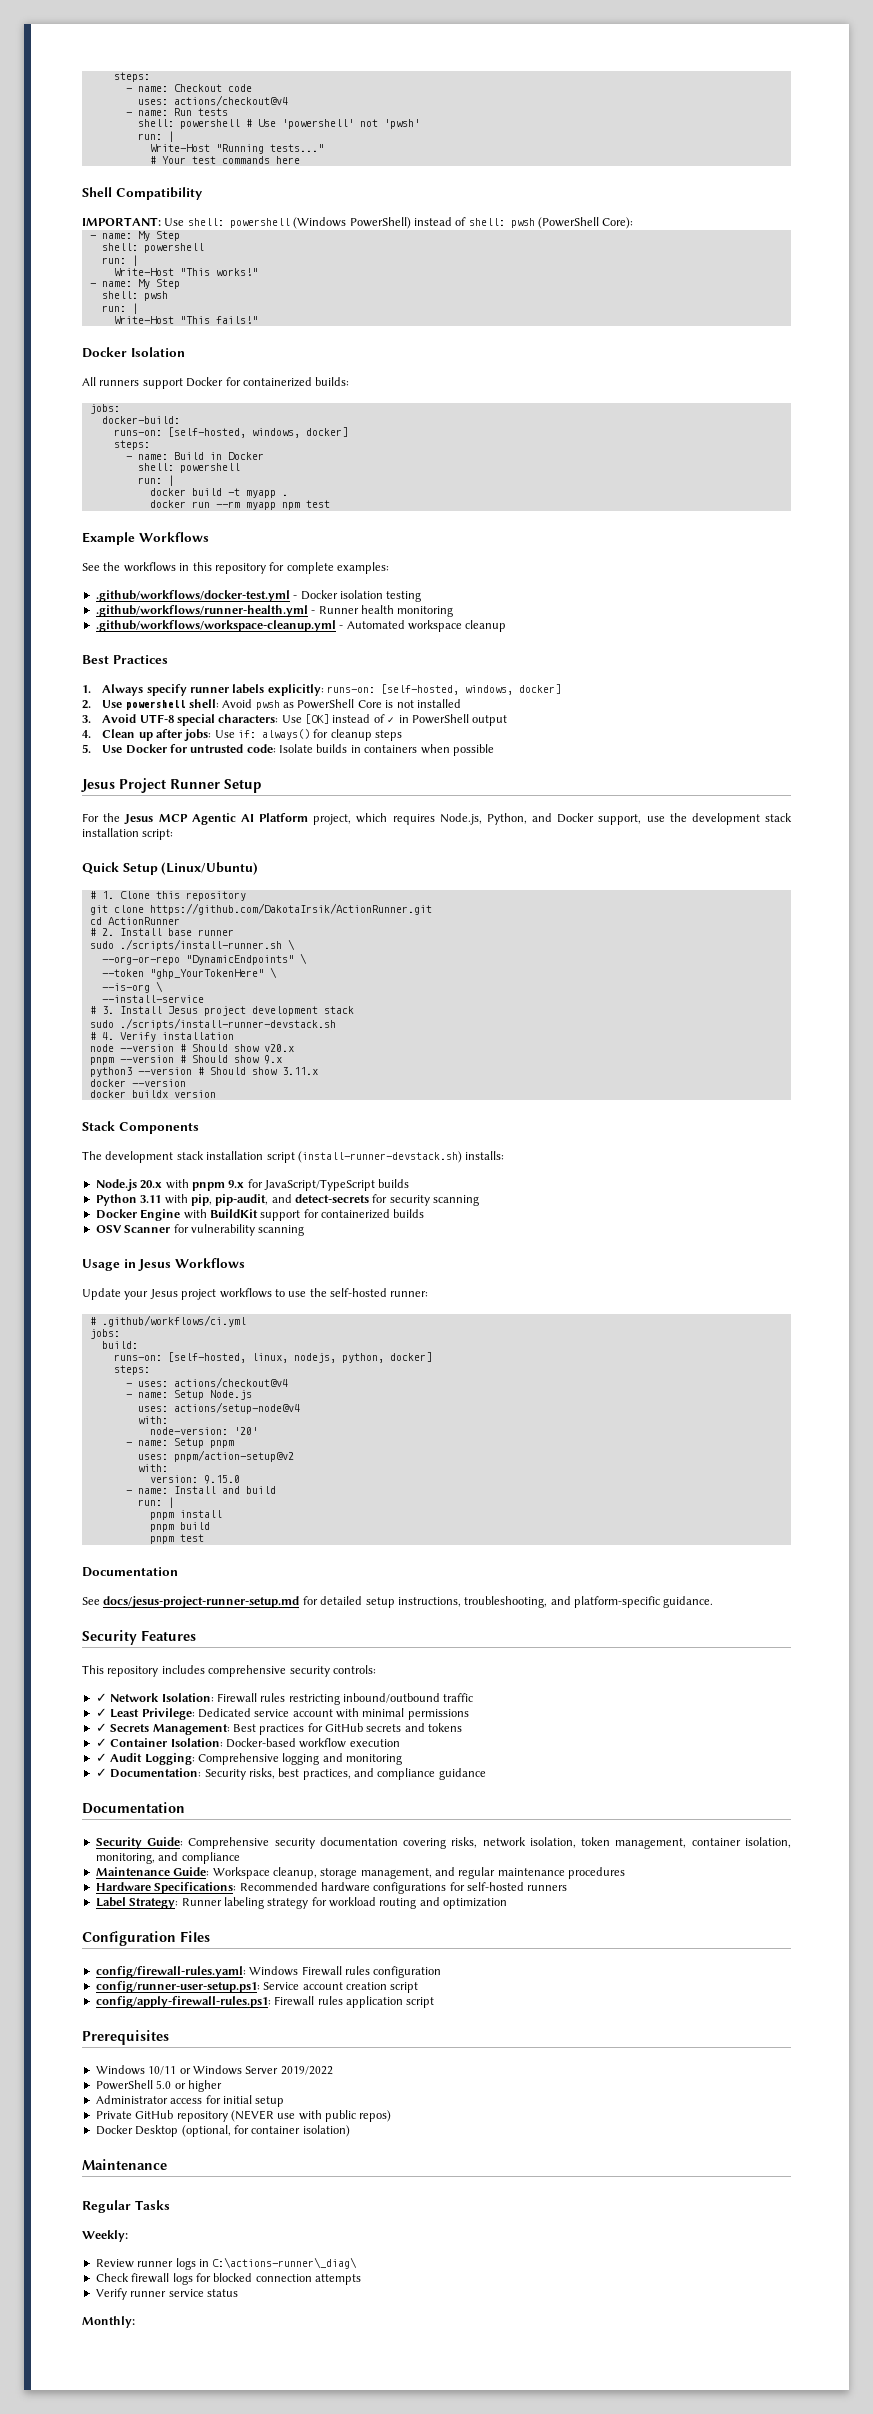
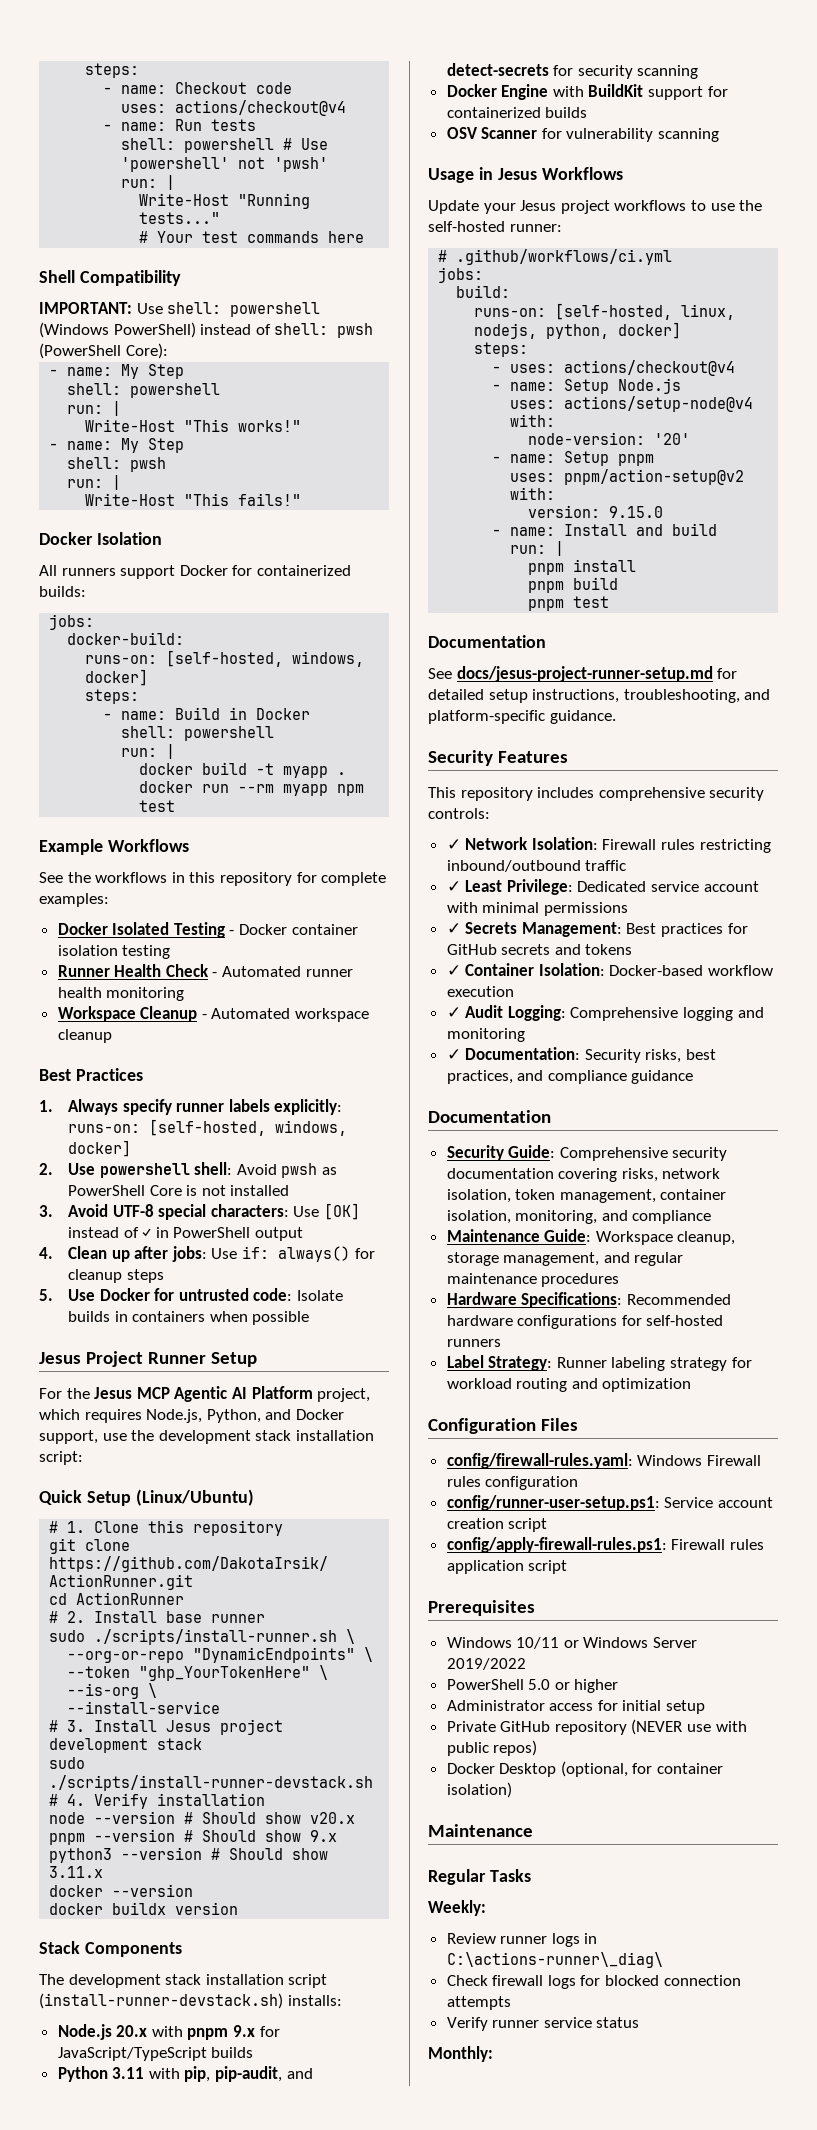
[95,590,290,602] .github/workflows/docker-test.yml -> [57,922,225,938] Docker Isolated Testing
(338, 595) none -> [291,924,358,935] container
[95,605,359,617] .github/workflows/runner-health.yml - Runner -> [57,964,353,977] Runner Health Check - Automated runner
[95,620,336,632] .github/workflows/workspace-cleanup.yml -> [57,1006,198,1022] Workspace Cleanup

